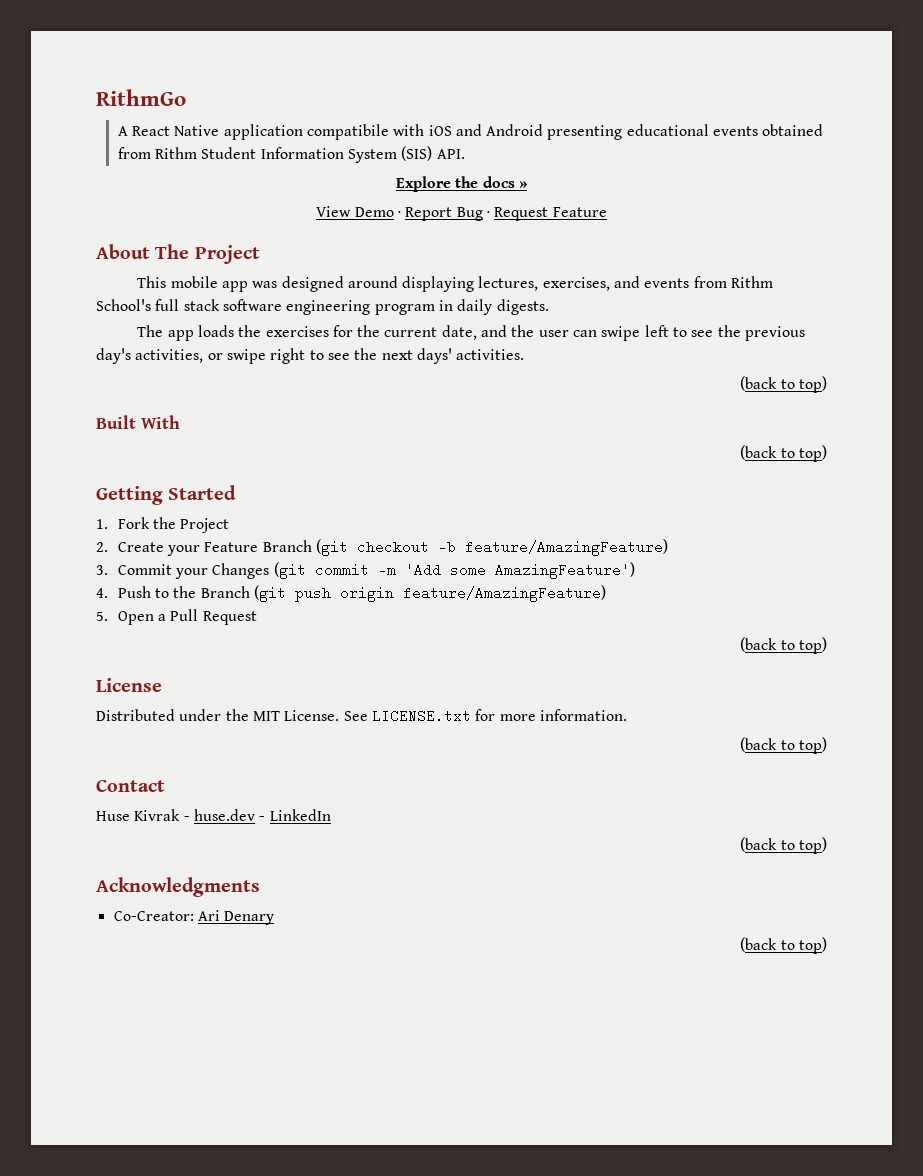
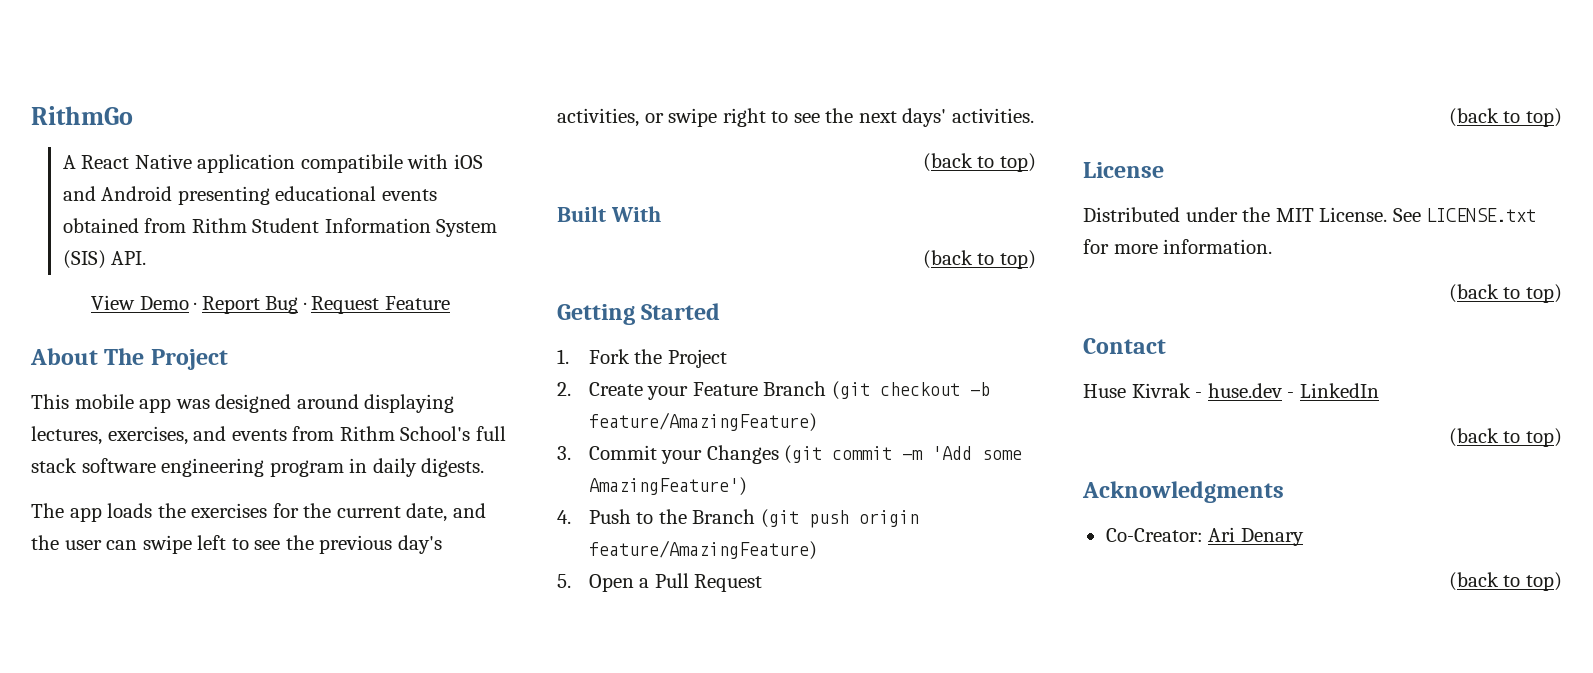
[396,176,527,192] // Explore the docs » -> (147, 258) none

